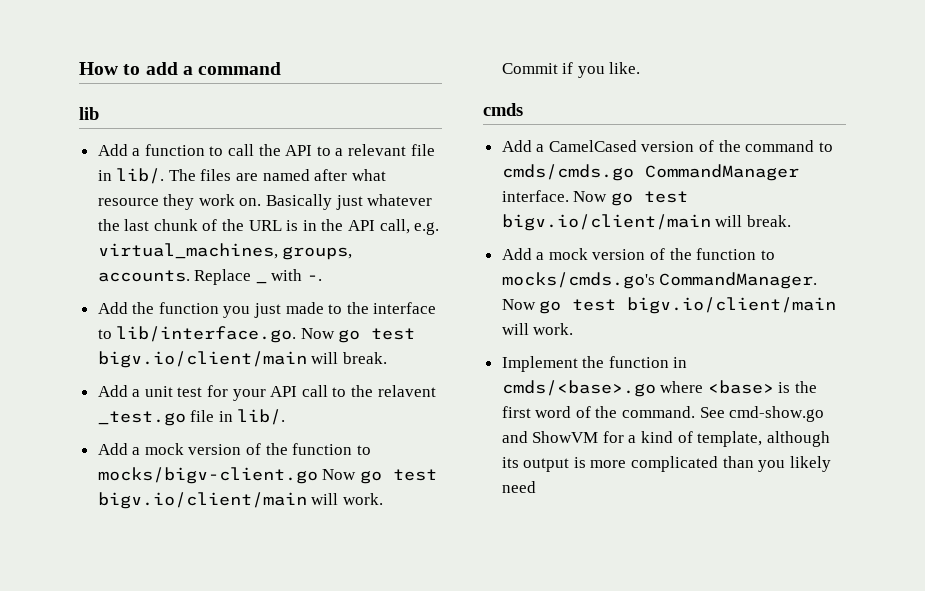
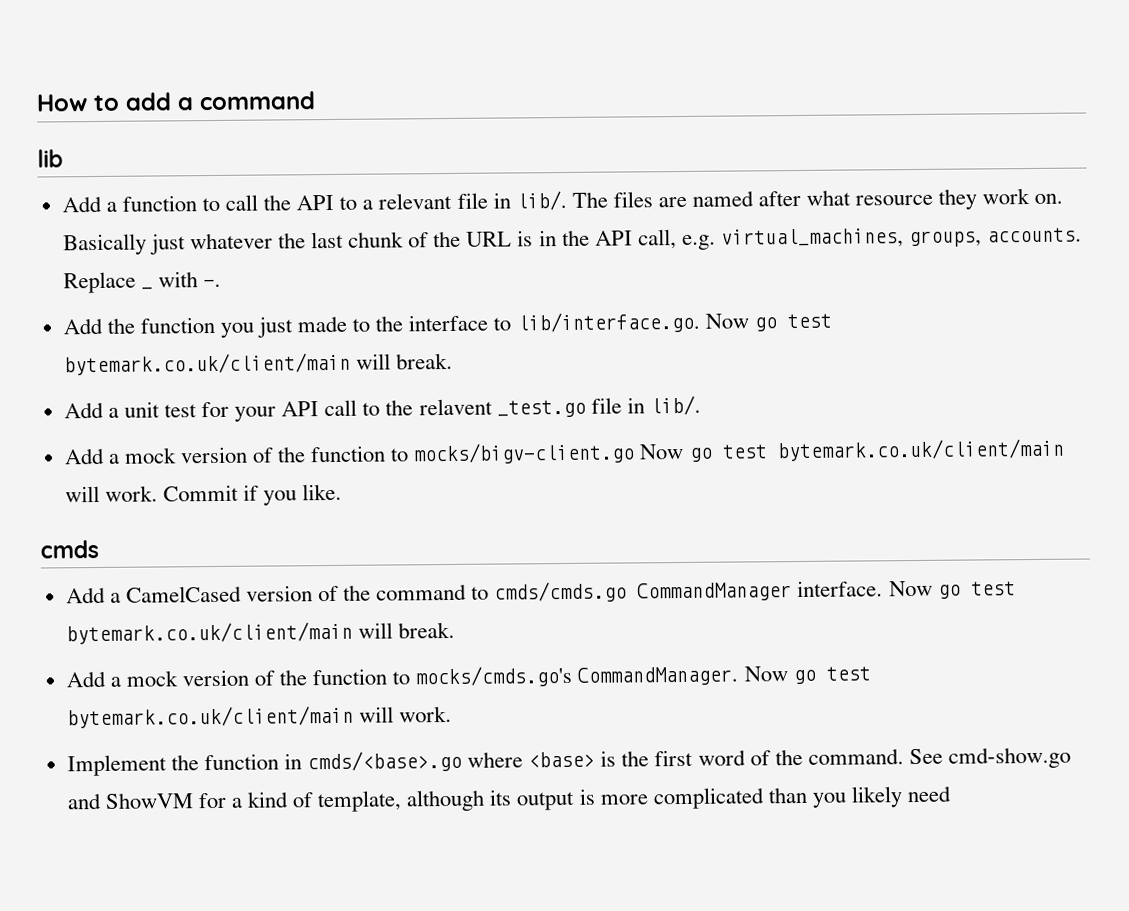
[97,351,307,368] bigv.io/client/main -> [63,352,351,376] bytemark.co.uk/client/main
[97,492,307,509] bigv.io/client/main -> [776,438,1065,462] bytemark.co.uk/client/main
[501,214,711,231] bigv.io/client/main -> [65,621,353,645] bytemark.co.uk/client/main
[627,297,837,314] bigv.io/client/main -> [66,705,354,729] bytemark.co.uk/client/main

